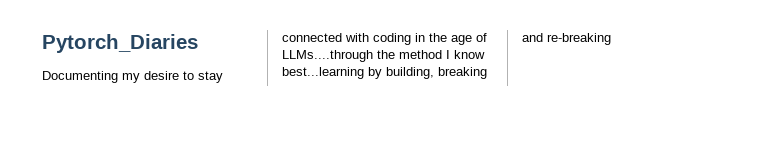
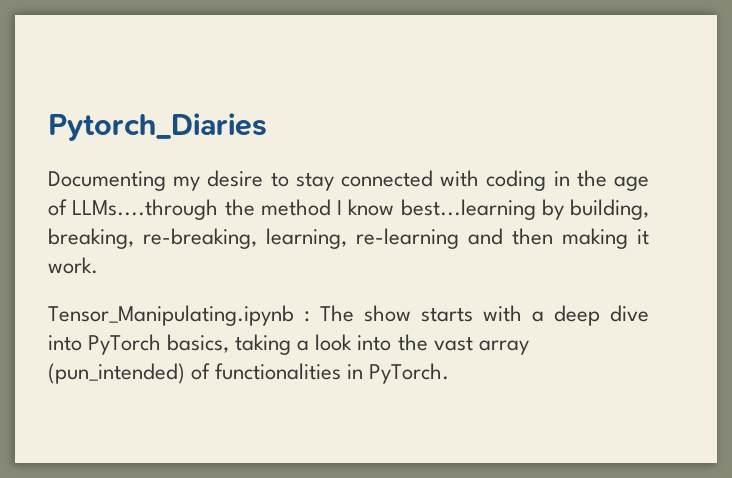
[438,67,487,79] [522,33,611,45] breaking and re-breaking -> [48,228,649,249] [48,257,98,274] [48,305,649,326] [48,334,529,355] [48,363,450,384] breaking, re-breaking, learning, re-learning and then making it work. // Tensor_Manipulating.ipynb : The show starts with a deep dive into PyTorch basics, taking a look into the vast array (pun_intended) of functionalities in PyTorch.

